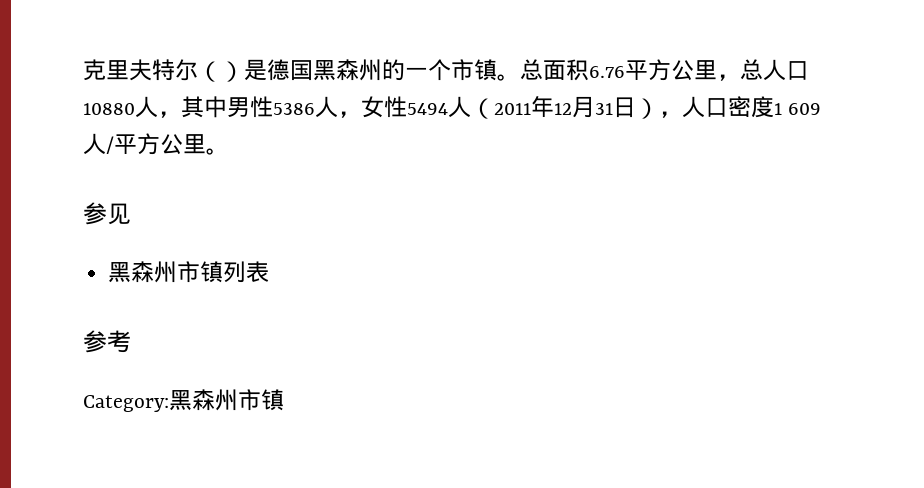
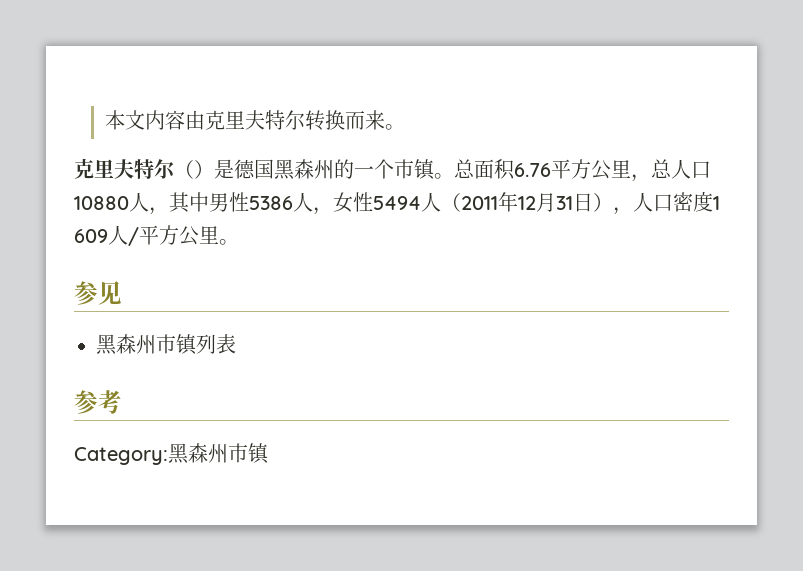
(83, 70) none -> [105,110,406,131] 本文内容由克里夫特尔转换而来。 //

